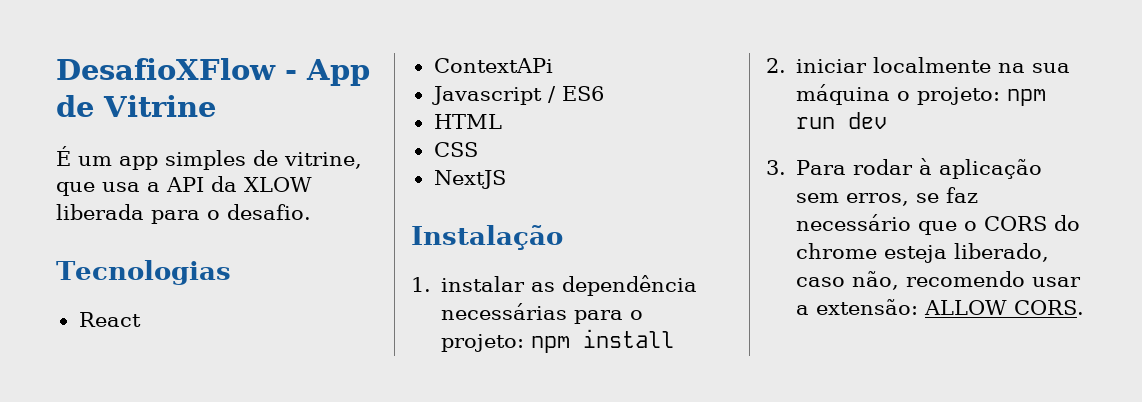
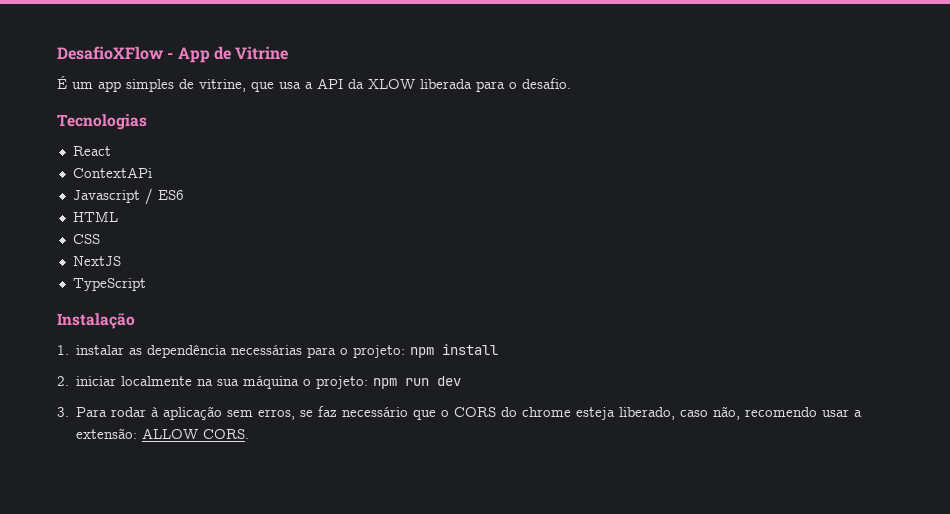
(506, 179) none -> [72,278,146,291] // TypeScript

